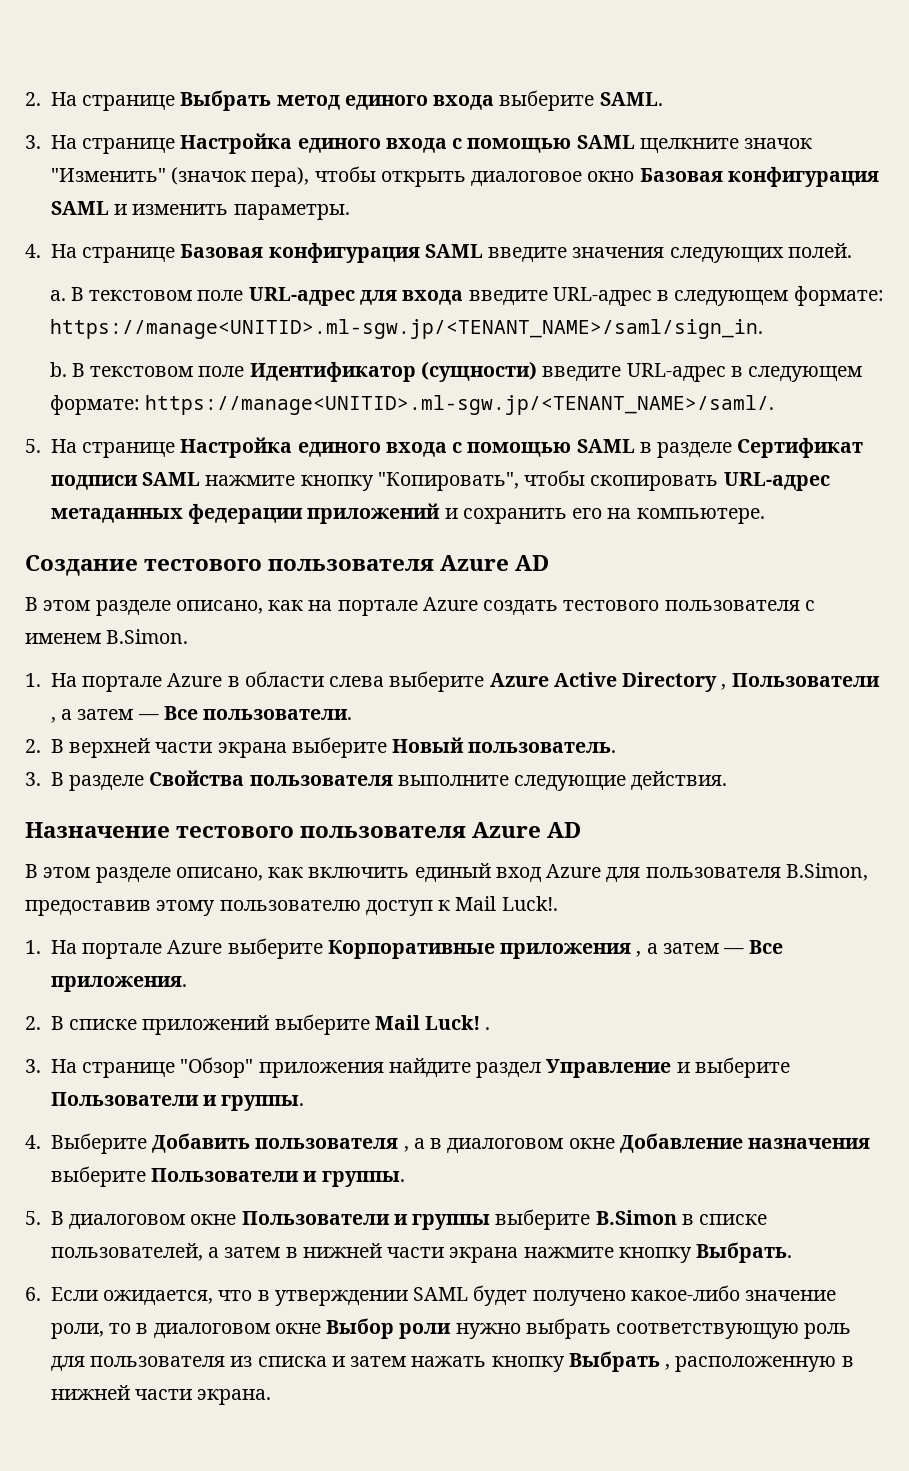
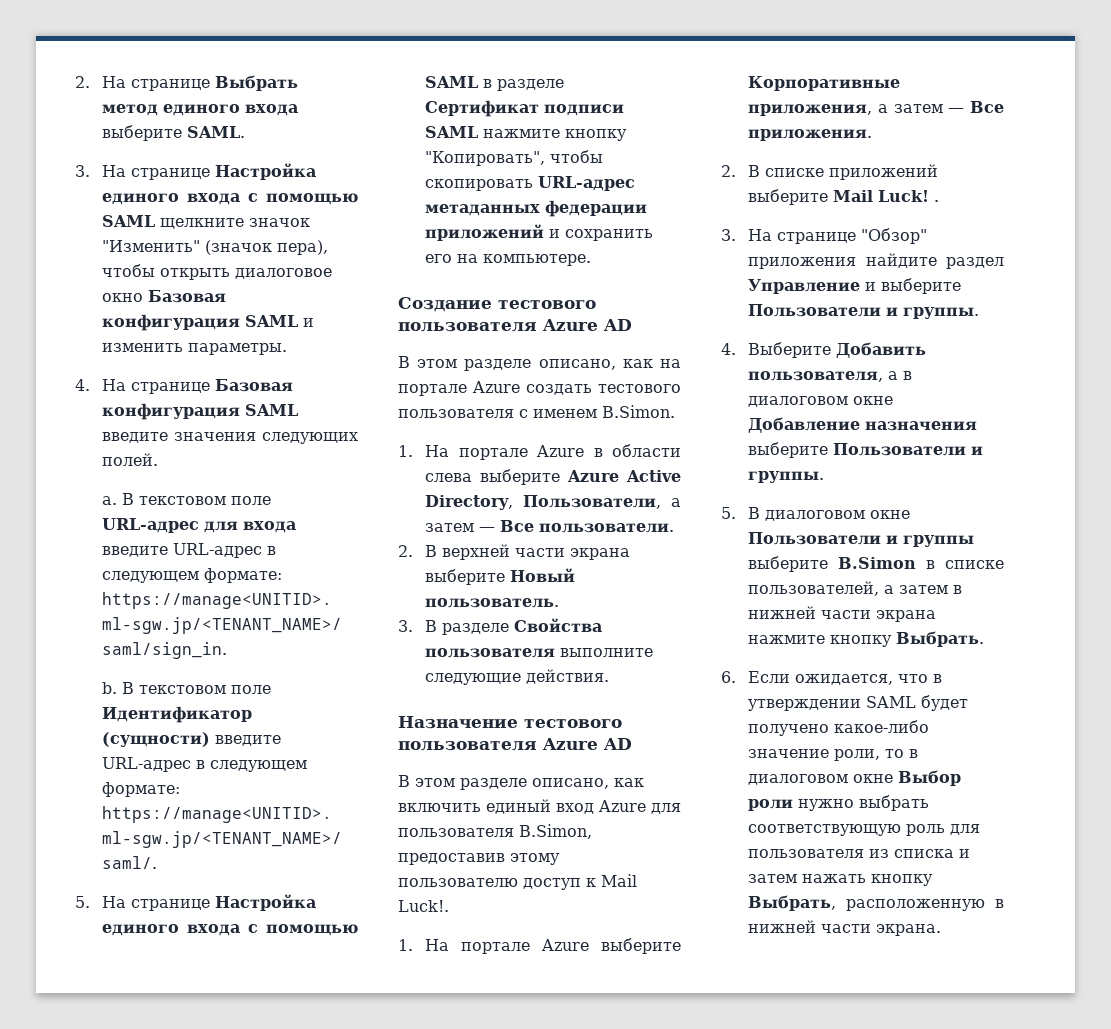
[622,672,880,692] [50,717,56,723] Directory , Пользователи , -> [425,495,662,510] Directory, Пользователи,
[500,943,642,959] приложения , -> [748,104,873,116] приложения,
[255,1138,409,1152] пользователя , -> [748,371,884,382] пользователя,
[568,1351,671,1372] Выбрать , -> [748,895,837,911] Выбрать,

